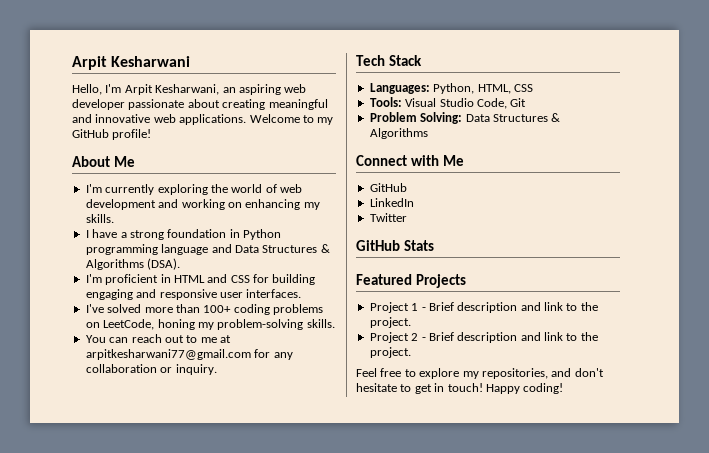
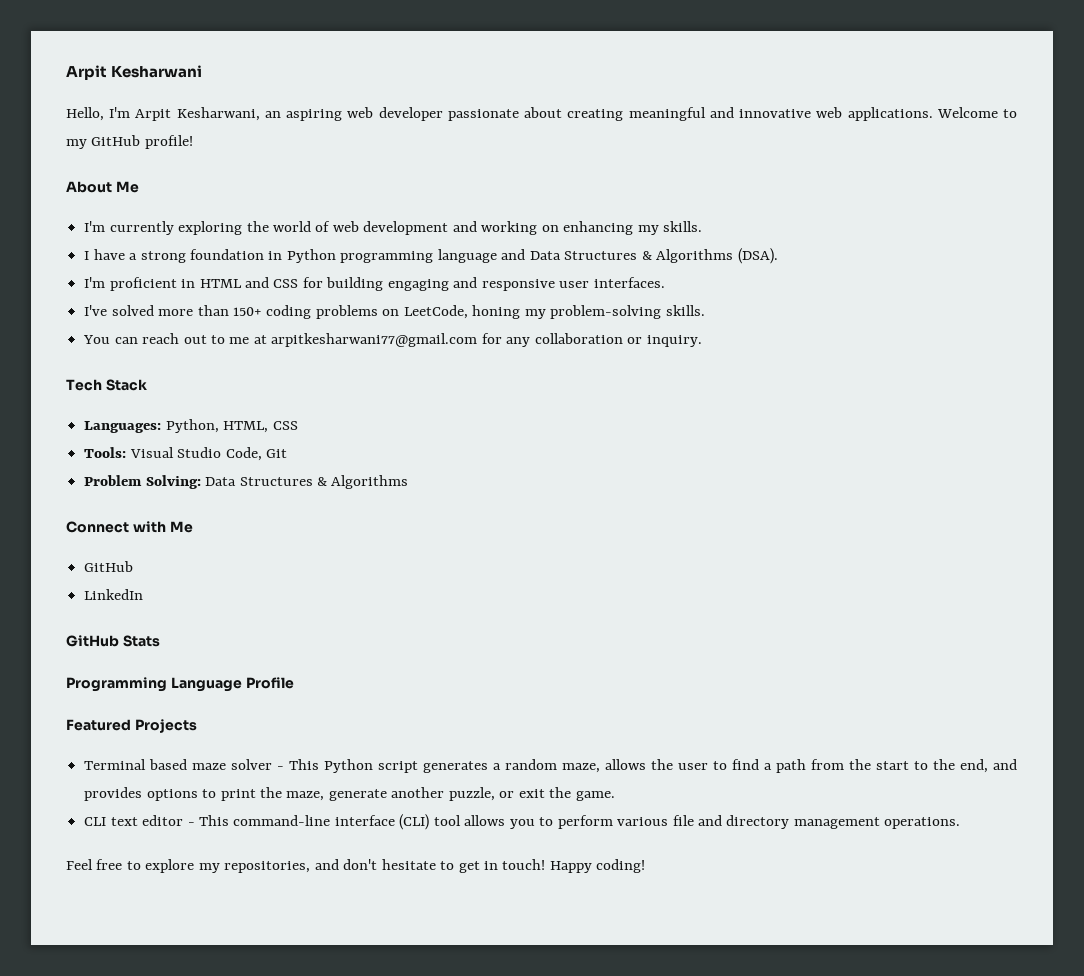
[203,305,232,313] 100+ -> [232,307,262,316] 150+
[369,213,407,222] // Twitter -> (144, 594) none
(434, 245) none -> [66,677,294,692] // Programming Language Profile
[369,302,598,313] [369,317,411,328] [369,332,598,343] [369,347,411,358] Project 1 - Brief description and link to the project. // Project 2 - Brief description and link to the project. -> [84,759,1018,773] [84,787,615,801] [84,814,961,830] Terminal based maze solver - This Python script generates a random maze, allows the user to find a path from the start to the end, and provides options to print the maze, generate another puzzle, or exit the game. // CLI text editor - This command-line interface (CLI) tool allows you to perform various file and directory management operations.

